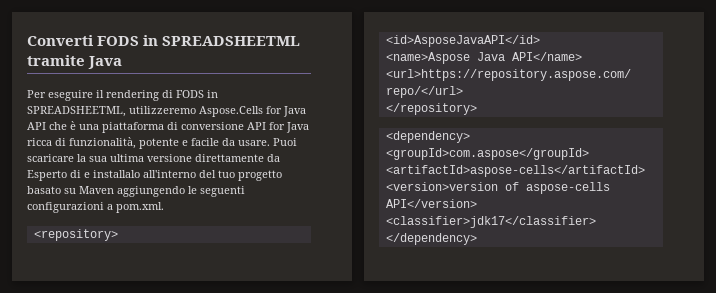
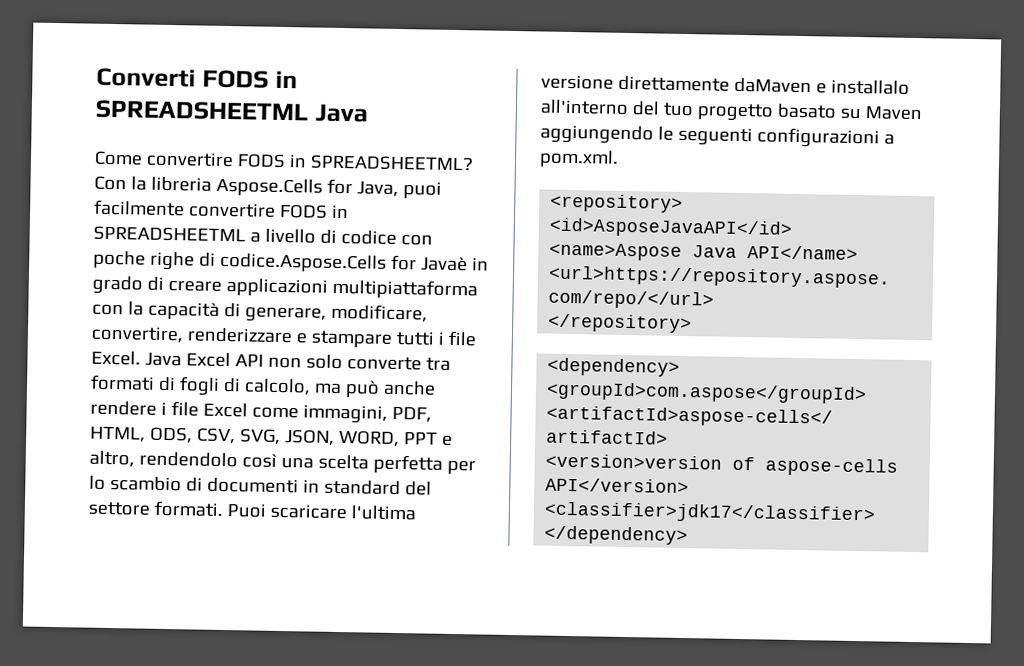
[27,55,85,66] tramite -> (309, 110) none
[27,90,218,101] [27,106,306,117] [27,121,309,133] [27,137,297,149] [27,154,280,162] [27,170,81,181] Per eseguire il rendering di FODS in SPREADSHEETML, utilizzeremo Aspose.Cells for Java API che è una piattaforma di conversione API for Java ricca di funzionalità, potente e facile da usare. Puoi scaricare la sua ultima versione direttamente da Esperto di -> [94,150,474,172] [94,175,442,199] [94,199,349,219] [93,225,433,246] [93,250,489,273] [92,275,478,300] [92,301,428,323] [91,325,477,348] [91,350,451,371] [90,374,436,398] [90,400,432,424] [90,426,453,448] [89,450,476,475] [89,475,432,496] [88,500,416,521] [541,74,812,94] Come convertire FODS in SPREADSHEETML? Con la libreria Aspose.Cells for Java, puoi facilmente convertire FODS in SPREADSHEETML a livello di codice con poche righe di codice.Aspose.Cells for Javaè in grado di creare applicazioni multipiattaforma con la capacità di generare, modificare, convertire, renderizzare e stampare tutti i file Excel. Java Excel API non solo converte tra formati di fogli di calcolo, ma può anche rendere i file Excel come immagini, PDF, HTML, ODS, CSV, SVG, JSON, WORD, PPT e altro, rendendolo così una scelta perfetta per lo scambio di documenti in standard del settore formati. Puoi scaricare l'ultima versione direttamente daMaven

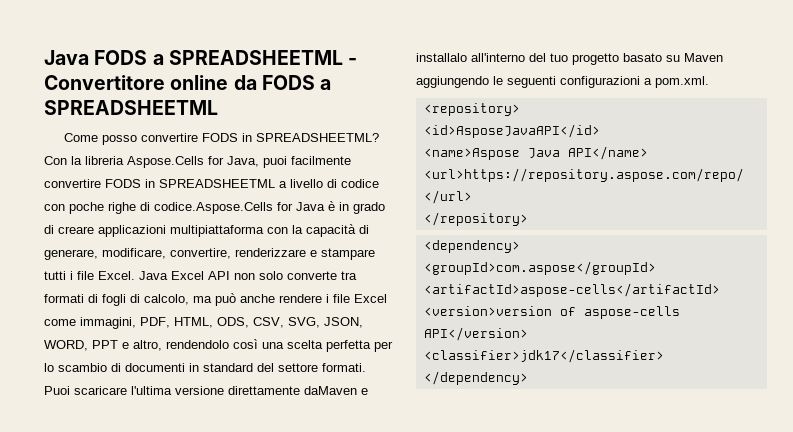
[96,67,298,89] [95,99,368,123] Converti FODS in SPREADSHEETML Java -> [44,50,358,65] [44,75,332,90] [44,100,218,115] Java FODS a SPREADSHEETML - Convertitore online da FODS a SPREADSHEETML
(143, 158) none -> [102,135,138,145] posso
[420,256,468,272] Javaè -> [296,201,335,211] Java è

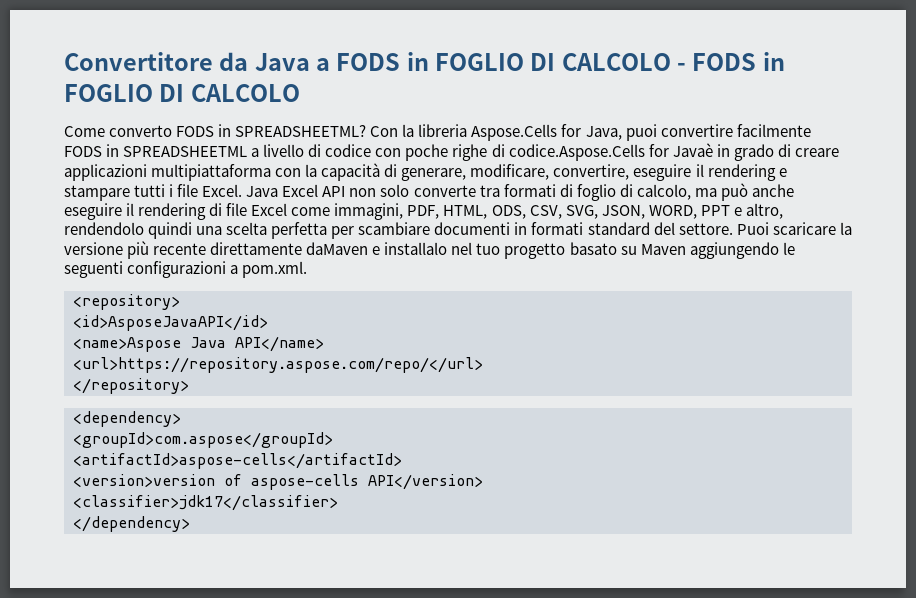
[44,50,358,65] [44,75,332,90] [44,100,218,115] Java FODS a SPREADSHEETML - Convertitore online da FODS a SPREADSHEETML -> [64,52,785,71] [64,84,300,102] Convertitore da Java a FODS in FOGLIO DI CALCOLO - FODS in FOGLIO DI CALCOLO
[102,133,199,145] posso convertire -> [109,125,173,137] converto
[291,156,351,165] [44,179,101,188] facilmente convertire -> [660,124,811,137] convertire facilmente
[296,201,335,211] Java è -> [672,143,713,157] Javaè
[235,248,306,257] renderizzare -> [633,164,776,181] eseguire il rendering
[102,294,126,306] fogli -> [576,184,616,201] foglio
[279,294,329,303] rendere i -> [64,203,223,220] eseguire il rendering di
[233,339,258,349] così -> [148,222,193,239] quindi
[44,363,121,372] lo scambio di -> [358,222,431,235] scambiare
(199, 367) none -> [531,222,584,235] formati
[278,363,366,372] [44,386,224,395] settore formati. Puoi scaricare l'ultima versione -> [678,222,852,235] [64,241,207,259] settore. Puoi scaricare la versione più recente
[471,53,546,62] all'interno del -> [451,242,473,255] nel

